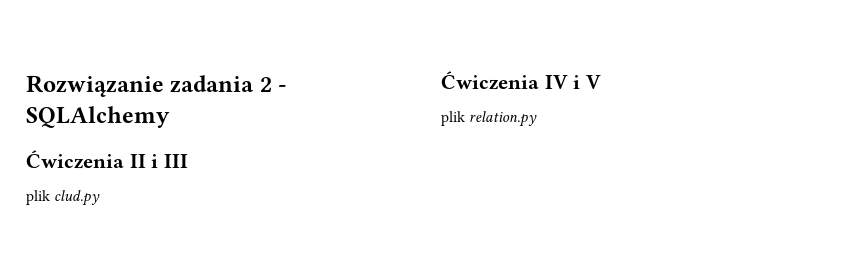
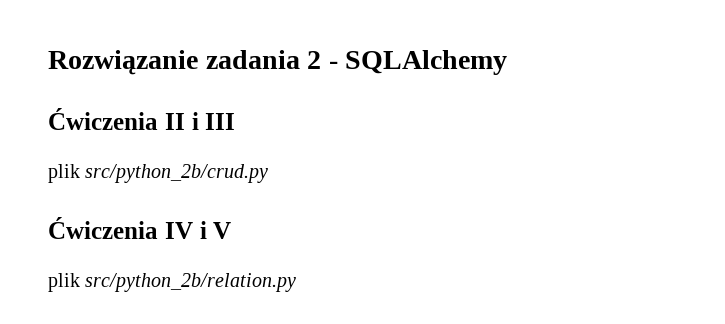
[54,190,101,206] clud.py -> [85,164,269,183] src/python_2b/crud.py
[469,111,538,127] relation.py -> [85,273,297,292] src/python_2b/relation.py

